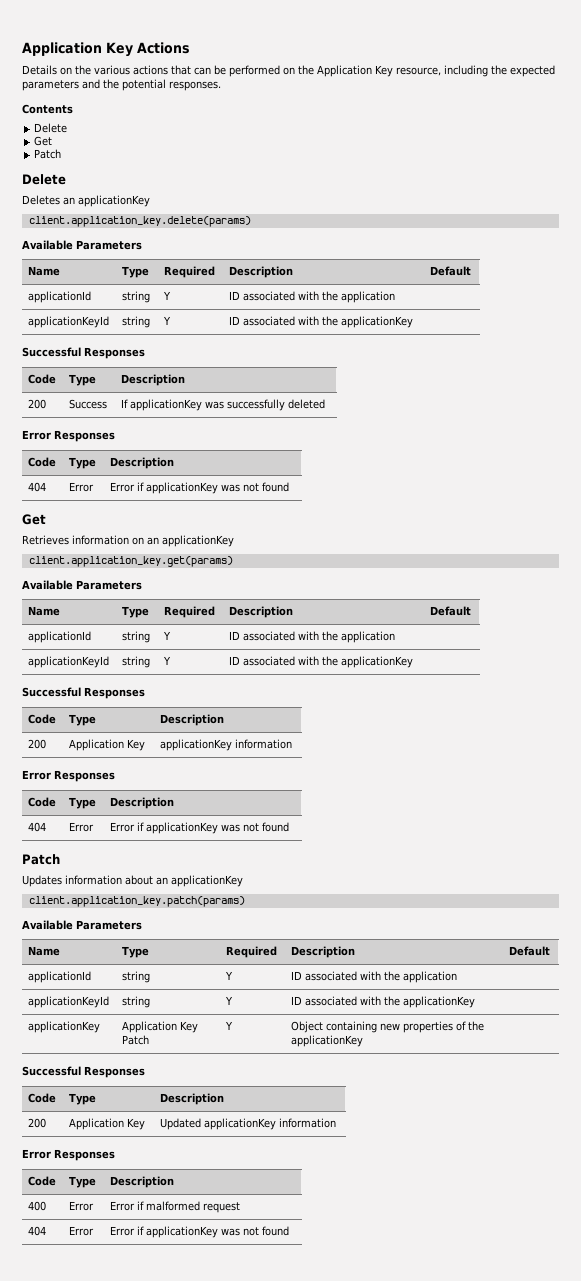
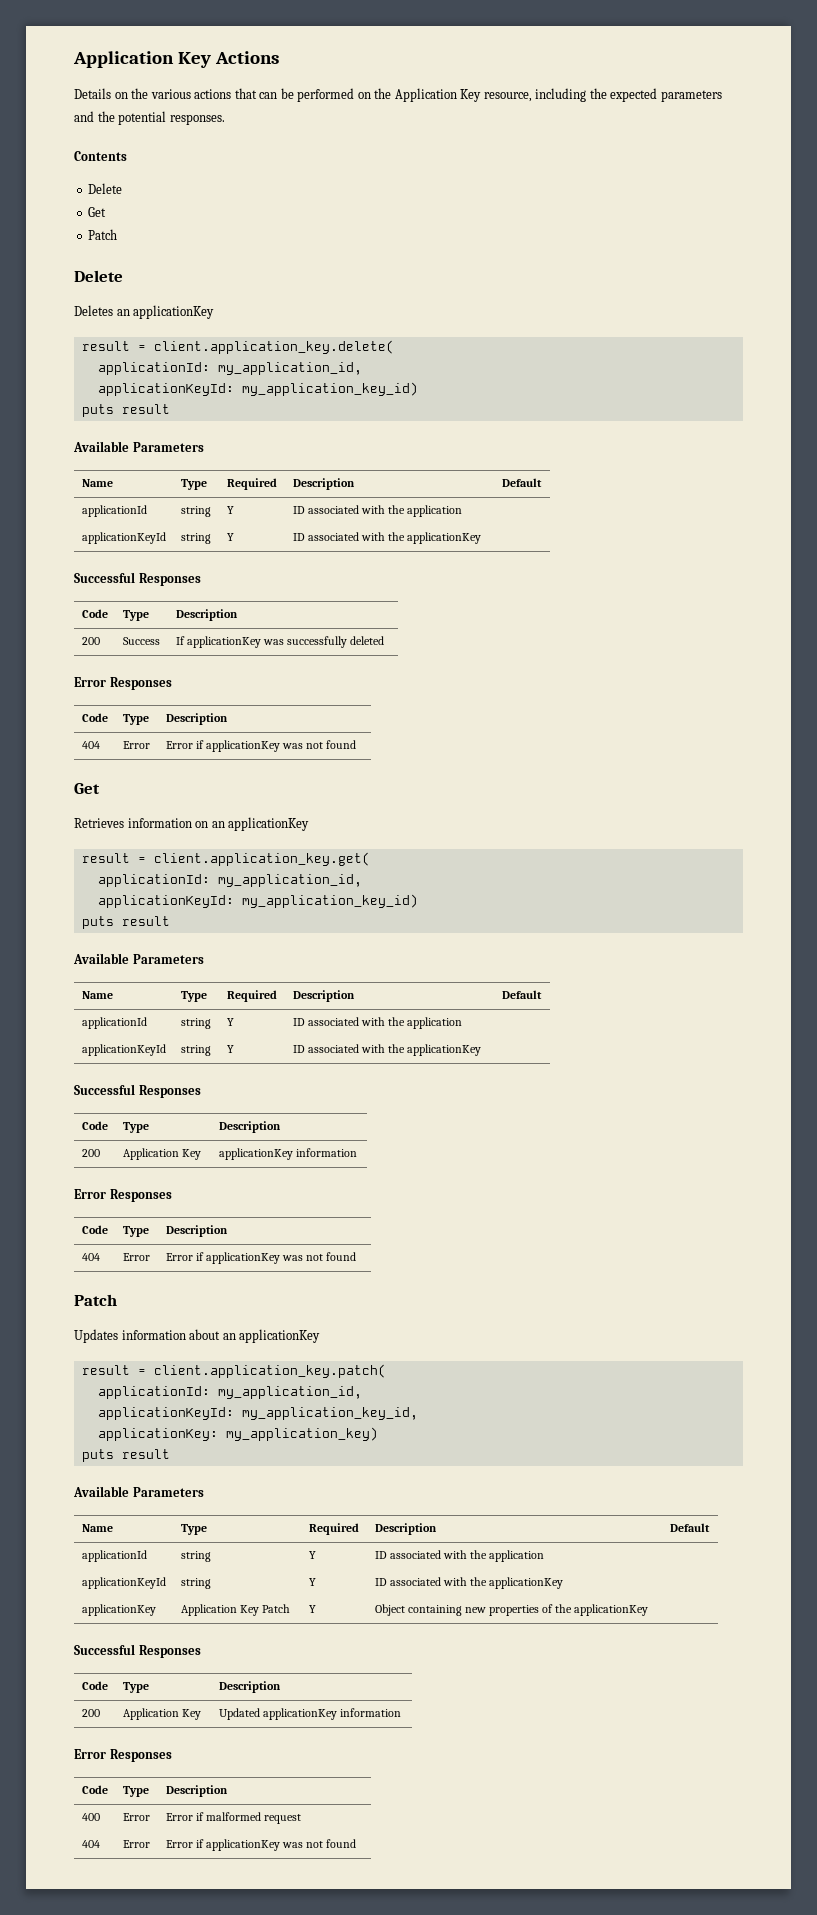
[28,216,251,227] client.application_key.delete(params) -> [81,340,394,354] [97,362,362,375] [97,382,418,396] [81,404,170,417] result = client.application_key.delete( // applicationId: my_application_id, // applicationKeyId: my_application_key_id) // puts result
[28,556,233,567] client.application_key.get(params) -> [81,852,370,866] [97,874,362,887] [97,894,418,908] [81,916,170,929] result = client.application_key.get( // applicationId: my_application_id, // applicationKeyId: my_application_key_id) // puts result
[28,896,245,907] client.application_key.patch(params) -> [81,1364,386,1378] [97,1386,362,1399] [97,1407,418,1420] [97,1427,378,1441] [81,1449,170,1462] result = client.application_key.patch( // applicationId: my_application_id, // applicationKeyId: my_application_key_id, // applicationKey: my_application_key) // puts result

